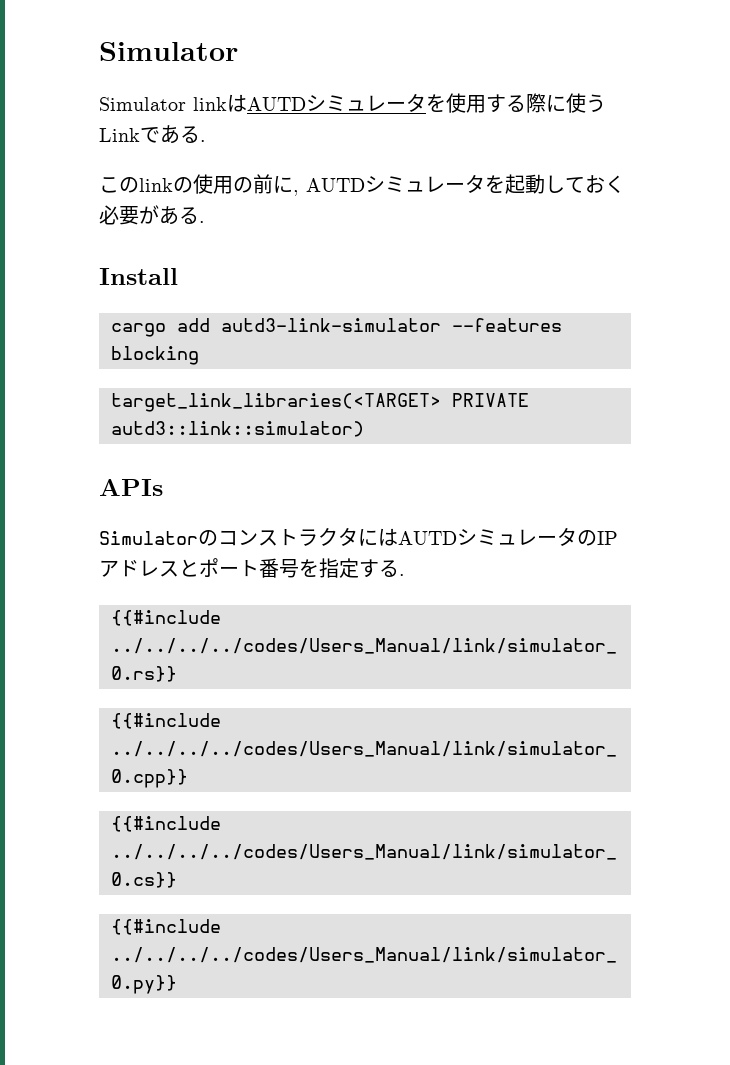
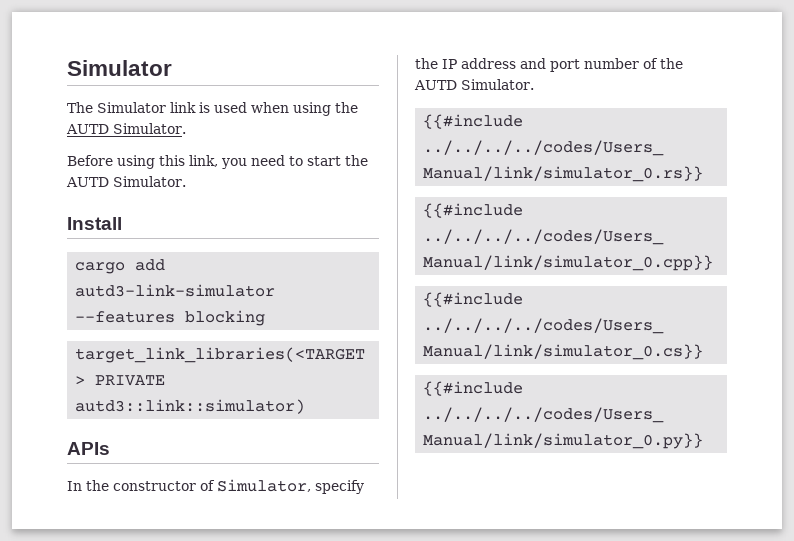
(238, 51) none -> [67,102,93,113] The
[227,93,606,113] [99,125,206,144] [99,174,625,196] [99,205,205,225] はAUTDシミュレータを使用する際に使うLinkである. // このlinkの使用の前に, AUTDシミュレータを起動しておく必要がある. -> [199,102,358,116] [66,123,186,134] [67,155,368,169] [66,176,186,187] is used when using the AUTD Simulator. // Before using this link, you need to start the AUTD Simulator.
[99,527,618,546] [99,558,405,578] SimulatorのコンストラクタにはAUTDシミュレータのIPアドレスとポート番号を指定する. -> [67,479,364,494] [415,58,683,72] [414,79,534,90] In the constructor of Simulator, specify the IP address and port number of the AUTD Simulator.

